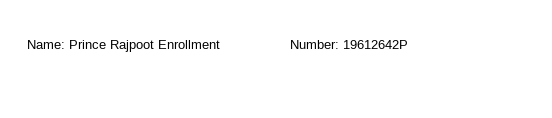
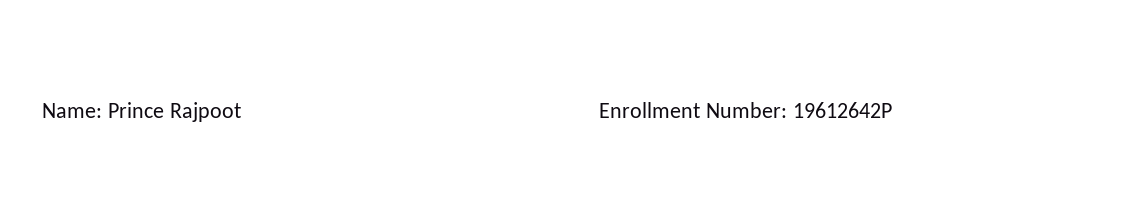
(154, 46) none -> (241, 112) //

